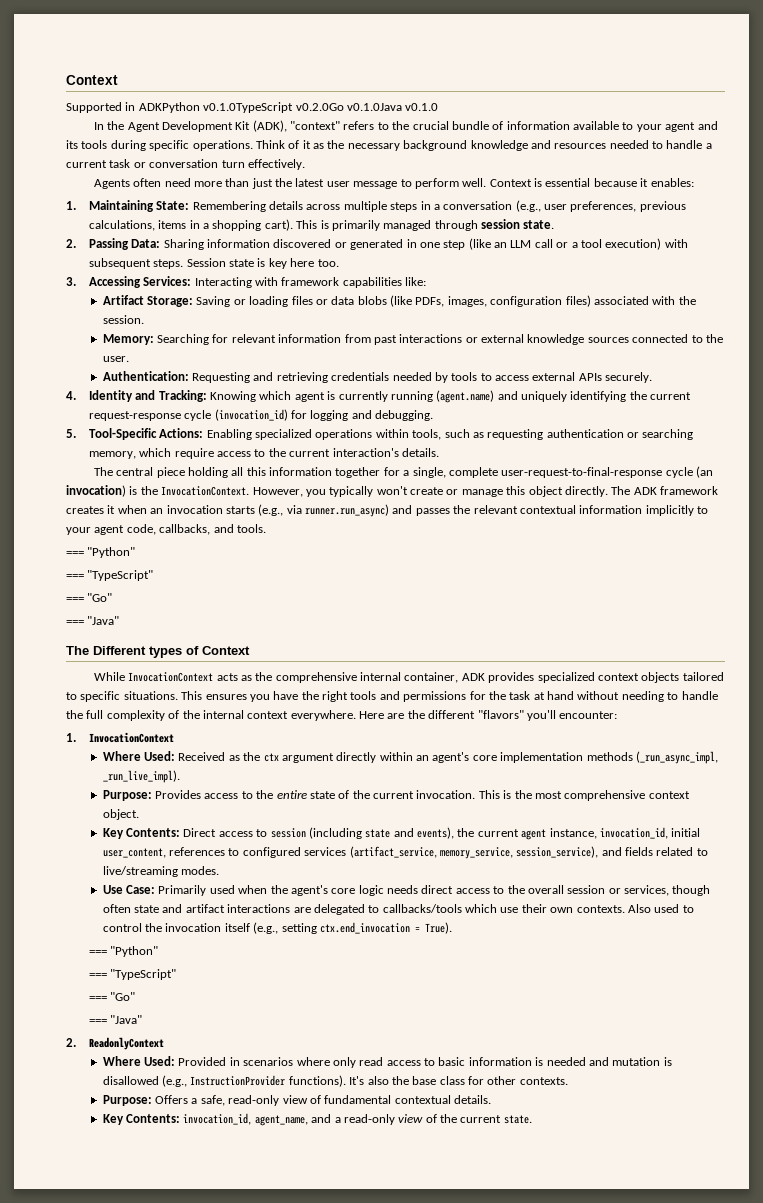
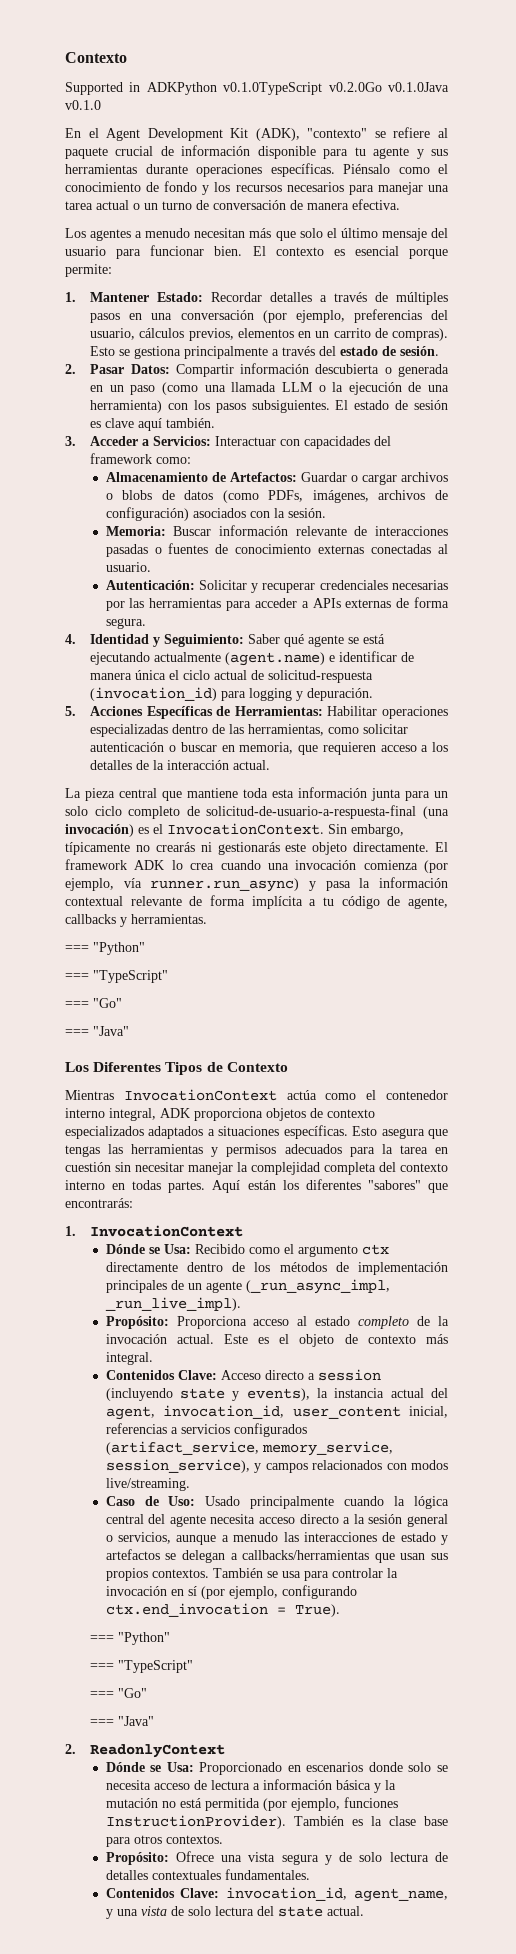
[66,75,118,85] Context -> [65,52,127,63] Contexto
[93,121,125,130] In the -> [65,128,99,138] En el
[290,121,718,132] [66,140,712,151] [66,159,305,170] [93,178,694,189] [66,200,686,212] [88,219,555,231] [66,238,688,250] [88,258,339,269] [66,276,427,288] [102,295,696,307] [102,315,144,324] [102,334,723,345] [102,356,129,362] [102,371,653,383] [66,390,692,403] [88,409,434,421] [66,428,694,440] [88,448,439,459] [93,466,714,478] [66,485,718,497] [66,504,708,517] [66,524,266,535] [66,547,136,558] [66,570,154,581] [66,593,113,602] [66,616,120,625] [66,646,250,658] [93,672,724,683] [66,691,718,702] [66,710,618,721] [66,732,174,743] [102,751,718,764] [102,770,180,783] [102,790,690,801] [102,809,139,820] [102,827,701,840] [102,846,708,859] [102,866,220,877] [102,885,711,896] [102,904,694,915] [102,922,317,934] "context" refers to the crucial bundle of information available to your agent and its tools during specific operations. Think of it as the necessary background knowledge and resources needed to handle a current task or conversation turn effectively. // Agents often need more than just the latest user message to perform well. Context is essential because it enables: // 1. Maintaining State: Remembering details across multiple steps in a conversation (e.g., user preferences, previous calculations, items in a shopping cart). This is primarily managed through session state. // 2. Passing Data: Sharing information discovered or generated in one step (like an LLM call or a tool execution) with subsequent steps. Session state is key here too. // 3. Accessing Services: Interacting with framework capabilities like: // Artifact Storage: Saving or loading files or data blobs (like PDFs, images, configuration files) associated with the session. // Memory: Searching for relevant information from past interactions or external knowledge sources connected to the user. // Authentication: Requesting and retrieving credentials needed by tools to access external APIs securely. // 4. Identity and Tracking: Knowing which agent is currently running (agent.name) and uniquely identifying the current request-response cycle (invocation_id) for logging and debugging. // 5. Tool-Specific Actions: Enabling specialized operations within tools, such as requesting authentication or searching memory, which require access to the current interaction's details. // The central piece holding all this information together for a single, complete user-request-to-final-response cycle (an invocation) is the InvocationContext. However, you typically won't create or manage this object directly. The ADK framework creates it when an invocation starts (e.g., via runner.run_async) and passes the relevant contextual information implicitly to your agent code, callbacks, and tools. // === "Python" // === "TypeScript" // === "Go" // === "Java" // The Different types of Context // While InvocationContext acts as the comprehensive internal container, ADK provides specialized context objects tailored to specific situations. This ensures you have the right tools and permissions for the task at hand without needing to handle the full complexity of the internal context everywhere. Here are the different "flavors" you'll encounter: // 1. InvocationContext // Where Used: Received as the ctx argument directly within an agent's core implementation methods (_run_async_impl, _run_live_impl). // Purpose: Provides access to the entire state of the current invocation. This is the most comprehensive context object. // Key Contents: Direct access to session (including state and events), the current agent instance, invocation_id, initial user_content, references to configured services (artifact_service, memory_service, session_service), and fields related to live/streaming modes. // Use Case: Primarily used when the agent's core logic needs direct access to the overall session or services, though often state and artifact interactions are delegated to callbacks/tools which use their own contexts. Also used to control the invocation itself (e.g., setting -> [307,127,448,138] [65,145,449,159] [65,163,448,177] [65,181,449,195] [65,199,400,210] [65,228,448,241] [65,245,448,259] [65,264,112,277] [65,292,448,305] [90,309,448,323] [90,328,449,341] [90,346,440,359] [65,363,449,377] [90,382,450,395] [90,400,449,413] [90,418,216,431] [65,436,392,449] [90,453,192,464] [105,472,448,485] [105,490,448,503] [105,507,326,521] [105,525,449,536] [105,543,448,557] [105,562,151,572] [105,580,448,593] [105,597,450,611] [105,618,146,629] [65,634,386,647] [90,651,415,666] [90,670,374,683] [90,687,374,701] [65,706,448,719] [90,724,409,737] [90,742,449,755] [90,760,271,770] [65,787,448,801] [65,805,449,819] [65,823,404,837] [65,842,448,855] [65,859,448,873] [65,877,449,892] [65,895,449,909] [65,914,207,927] [65,942,145,955] [65,970,168,983] [65,998,122,1008] [65,1026,129,1036] [65,1062,288,1075] [65,1089,449,1101] [65,1108,375,1121] [65,1125,448,1139] [65,1144,448,1157] [65,1162,448,1175] [65,1179,448,1193] [65,1198,133,1208] [65,1225,244,1237] [105,1244,389,1257] [105,1262,448,1275] [105,1279,390,1294] [104,1297,241,1311] [105,1316,449,1329] [105,1334,448,1347] [105,1352,153,1365] [105,1369,381,1381] [105,1388,448,1401] [105,1405,449,1420] [105,1423,307,1437] [105,1441,393,1456] [105,1459,448,1473] [105,1478,190,1491] [105,1496,449,1509] [105,1514,449,1527] [105,1532,448,1545] [105,1549,448,1563] [105,1568,398,1581] [105,1585,357,1599] "contexto" se refiere al paquete crucial de información disponible para tu agente y sus herramientas durante operaciones específicas. Piénsalo como el conocimiento de fondo y los recursos necesarios para manejar una tarea actual o un turno de conversación de manera efectiva. // Los agentes a menudo necesitan más que solo el último mensaje del usuario para funcionar bien. El contexto es esencial porque permite: // 1. Mantener Estado: Recordar detalles a través de múltiples pasos en una conversación (por ejemplo, preferencias del usuario, cálculos previos, elementos en un carrito de compras). Esto se gestiona principalmente a través del estado de sesión. // 2. Pasar Datos: Compartir información descubierta o generada en un paso (como una llamada LLM o la ejecución de una herramienta) con los pasos subsiguientes. El estado de sesión es clave aquí también. // 3. Acceder a Servicios: Interactuar con capacidades del framework como: // Almacenamiento de Artefactos: Guardar o cargar archivos o blobs de datos (como PDFs, imágenes, archivos de configuración) asociados con la sesión. // Memoria: Buscar información relevante de interacciones pasadas o fuentes de conocimiento externas conectadas al usuario. // Autenticación: Solicitar y recuperar credenciales necesarias por las herramientas para acceder a APIs externas de forma segura. // 4. Identidad y Seguimiento: Saber qué agente se está ejecutando actualmente (agent.name) e identificar de manera única el ciclo actual de solicitud-respuesta (invocation_id) para logging y depuración. // 5. Acciones Específicas de Herramientas: Habilitar operaciones especializadas dentro de las herramientas, como solicitar autenticación o buscar en memoria, que requieren acceso a los detalles de la interacción actual. // La pieza central que mantiene toda esta información junta para un solo ciclo completo de solicitud-de-usuario-a-respuesta-final (una invocación) es el InvocationContext. Sin embargo, típicamente no crearás ni gestionarás este objeto directamente. El framework ADK lo crea cuando una invocación comienza (por ejemplo, vía runner.run_async) y pasa la información contextual relevante de forma implícita a tu código de agente, callbacks y herramientas. // === "Python" // === "TypeScript" // === "Go" // === "Java" // Los Diferentes Tipos de Contexto // Mientras InvocationContext actúa como el contenedor interno integral, ADK proporciona objetos de contexto especializados adaptados a situaciones específicas. Esto asegura que tengas las herramientas y permisos adecuados para la tarea en cuestión sin necesitar manejar la complejidad completa del contexto interno en todas partes. Aquí están los diferentes "sabores" que encontrarás: // 1. InvocationContext // Dónde se Usa: Recibido como el argumento ctx directamente dentro de los métodos de implementación principales de un agente (_run_async_impl, _run_live_impl). // Propósito: Proporciona acceso al estado completo de la invocación actual. Este es el objeto de contexto más integral. // Contenidos Clave: Acceso directo a session (incluyendo state y events), la instancia actual del agent, invocation_id, user_content inicial, referencias a servicios configurados (artifact_service, memory_service, session_service), y campos relacionados con modos live/streaming. // Caso de Uso: Usado principalmente cuando la lógica central del agente necesita acceso directo a la sesión general o servicios, aunque a menudo las interacciones de estado y artefactos se delegan a callbacks/herramientas que usan sus propios contextos. También se usa para controlar la invocación en sí (por ejemplo, configurando
[102,1056,672,1068] [102,1075,568,1087] [102,1095,492,1106] [102,1113,532,1126] Where Used: Provided in scenarios where only read access to basic information is needed and mutation is disallowed (e.g., InstructionProvider functions). It's also the base class for other contexts. // Purpose: Offers a safe, read-only view of fundamental contextual details. // Key Contents: invocation_id, agent_name, and a read-only view of the current state. -> [105,1762,448,1775] [105,1779,396,1793] [105,1797,398,1811] [105,1815,448,1829] [105,1835,223,1847] [105,1851,449,1865] [105,1869,310,1880] [105,1887,449,1902] [105,1906,364,1919] Dónde se Usa: Proporcionado en escenarios donde solo se necesita acceso de lectura a información básica y la mutación no está permitida (por ejemplo, funciones InstructionProvider). También es la clase base para otros contextos. // Propósito: Ofrece una vista segura y de solo lectura de detalles contextuales fundamentales. // Contenidos Clave: invocation_id, agent_name, y una vista de solo lectura del state actual.

